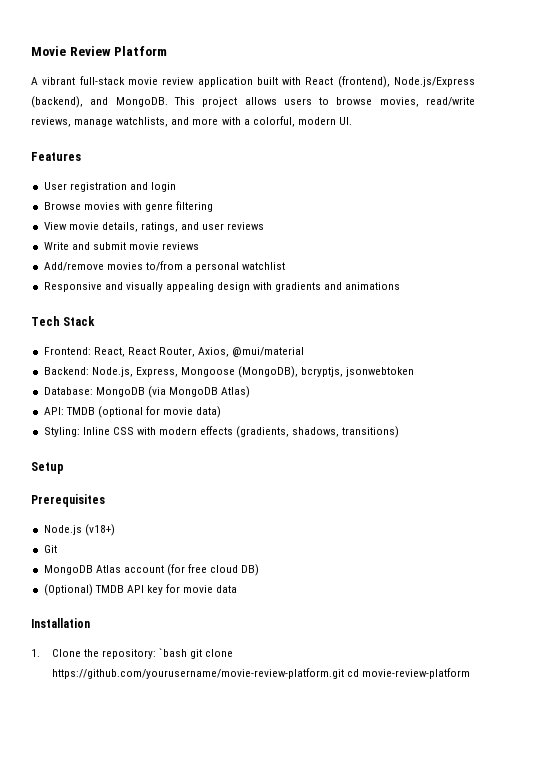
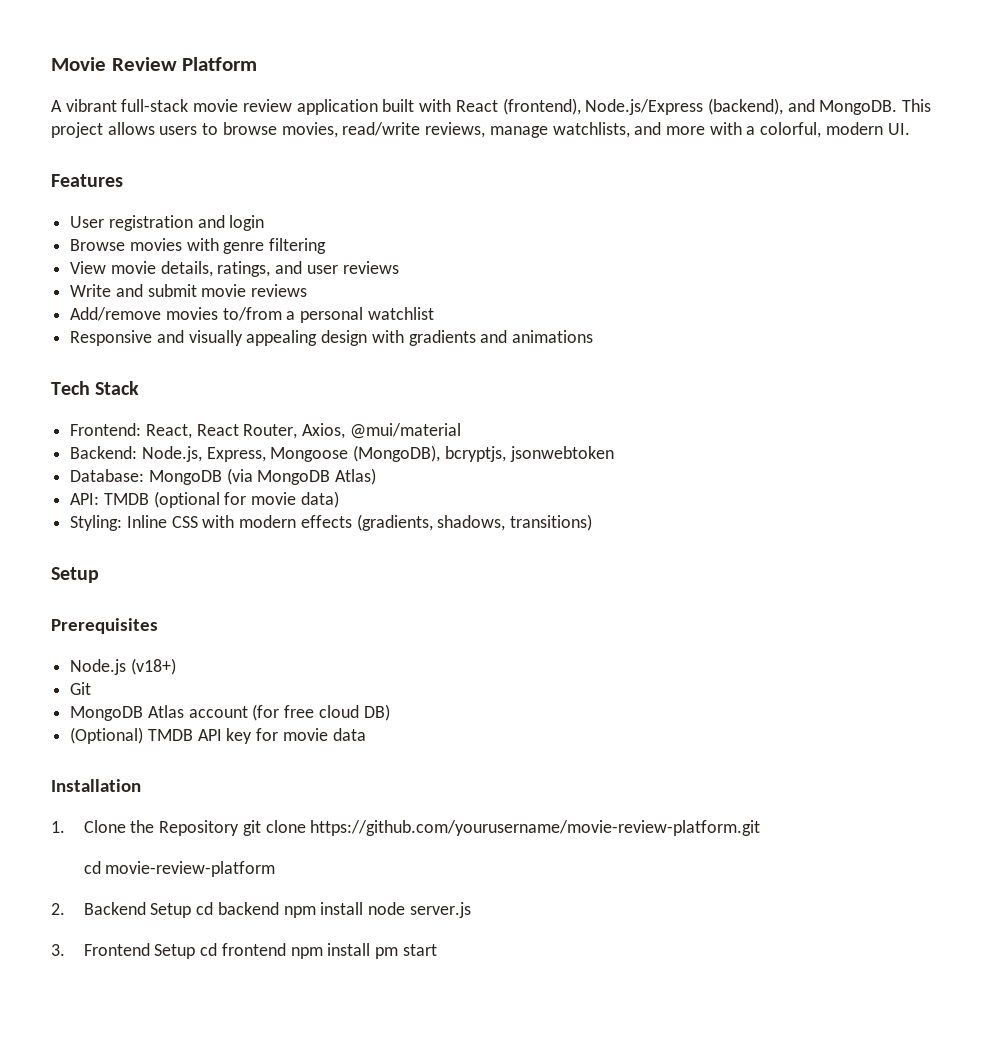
[101,648,187,659] repository: `bash -> [159,820,240,836] Repository
(344, 673) none -> (761, 828) //
(470, 673) none -> [51,902,471,918] [51,943,437,959] // 2. Backend Setup cd backend npm install node server.js // 3. Frontend Setup cd frontend npm install pm start

